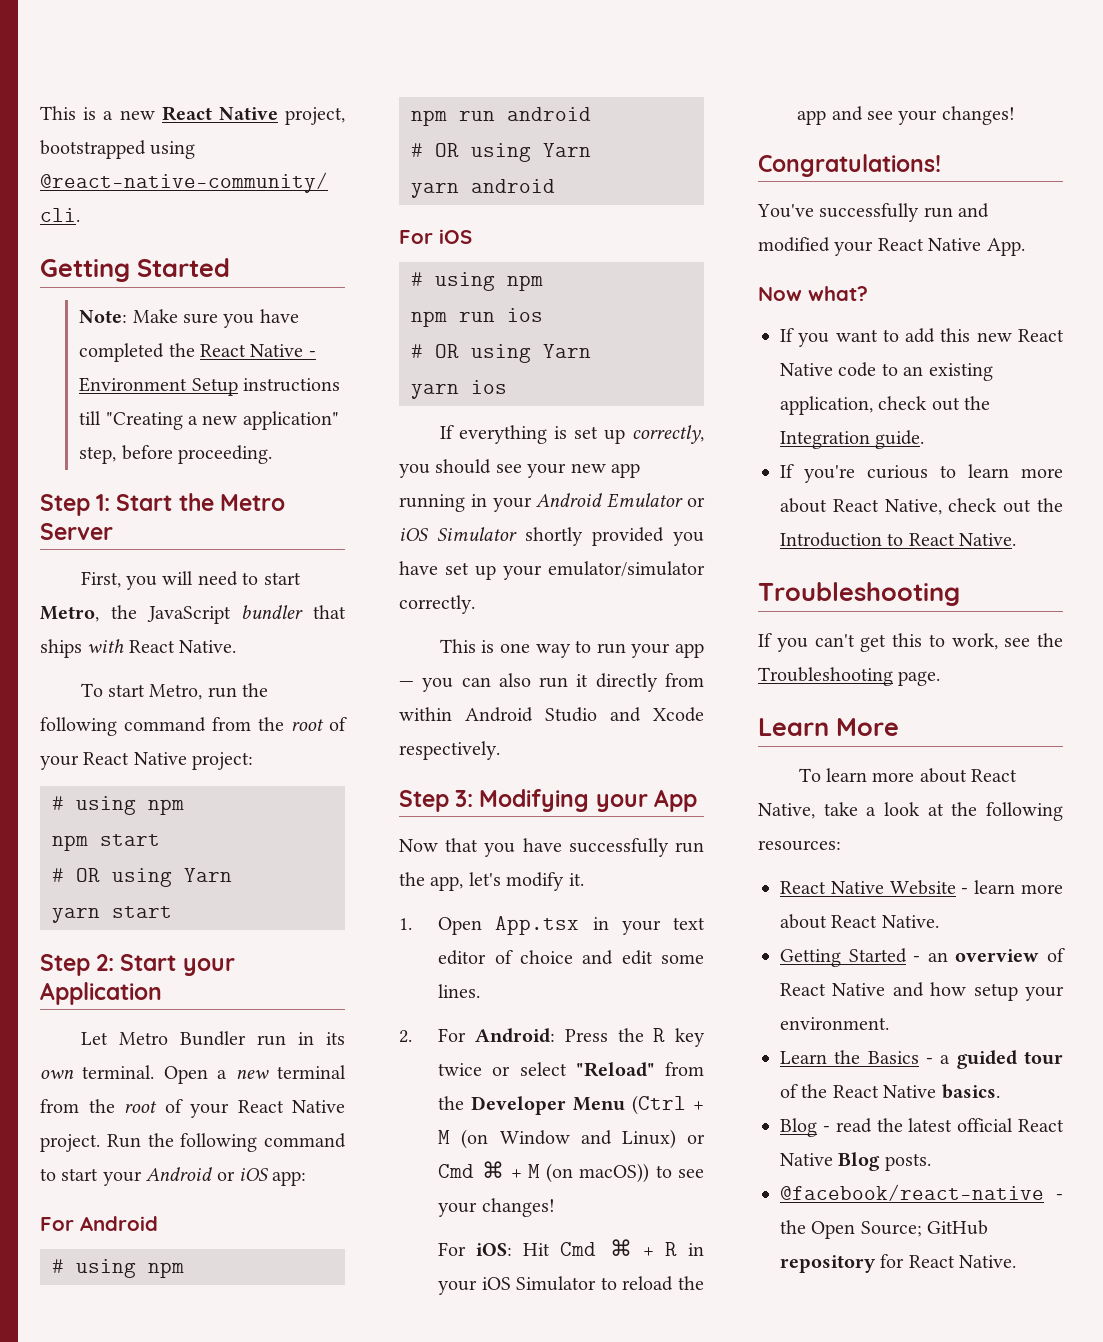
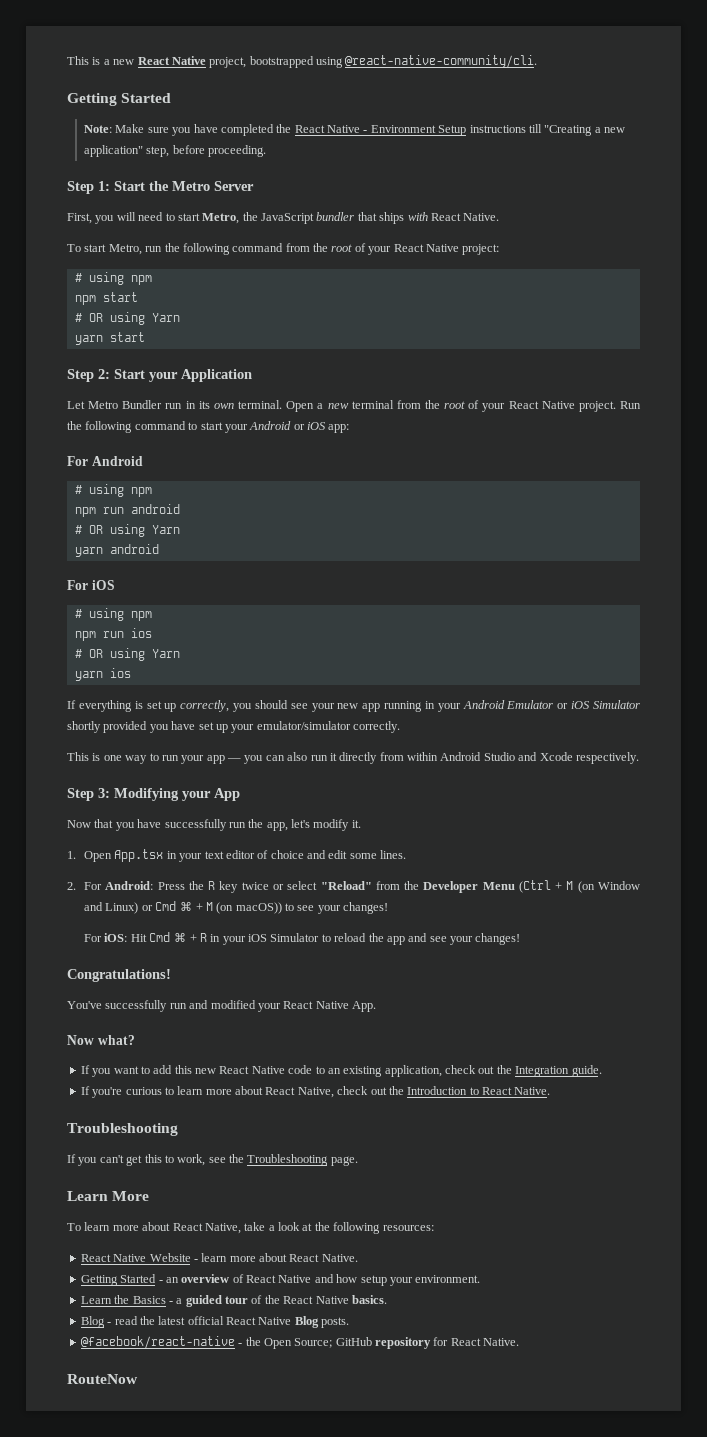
(1017, 1261) none -> [67,1374,138,1384] // RouteNow

